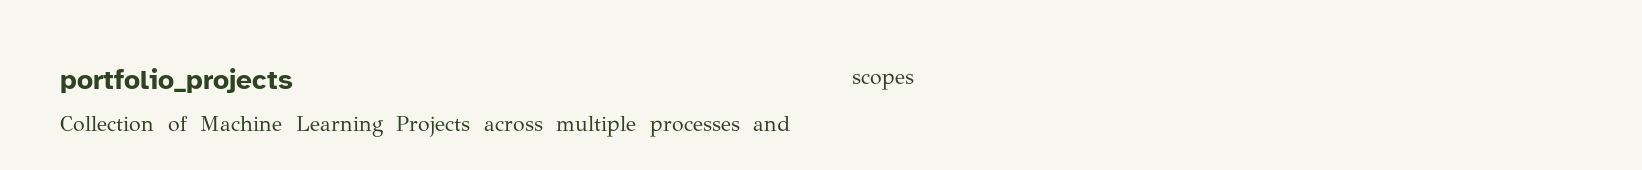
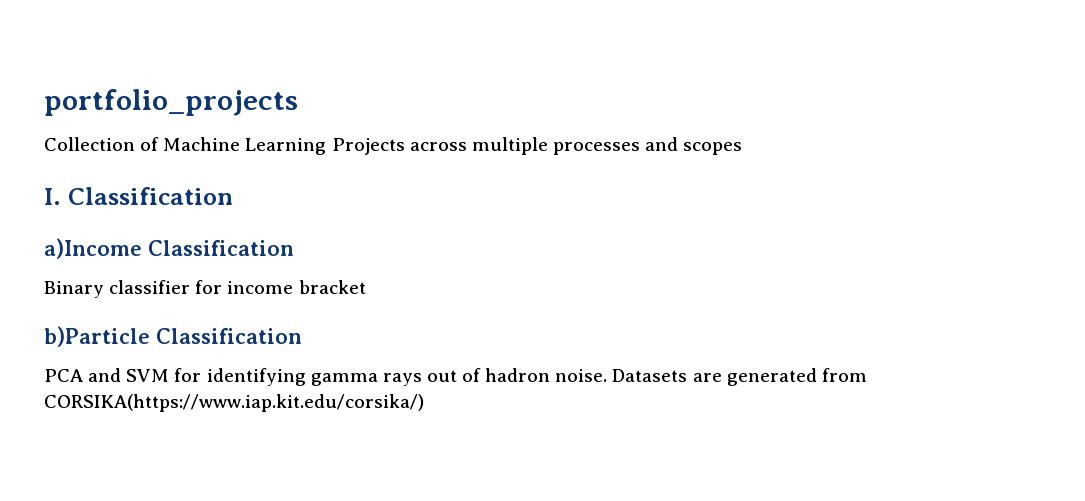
(914, 81) none -> [44,187,233,205] [44,238,294,259] [44,280,366,298] [44,326,302,347] [44,368,867,386] [44,394,424,412] // I. Classification // a)Income Classification // Binary classifier for income bracket // b)Particle Classification // PCA and SVM for identifying gamma rays out of hadron noise. Datasets are generated from CORSIKA(https://www.iap.kit.edu/corsika/)

